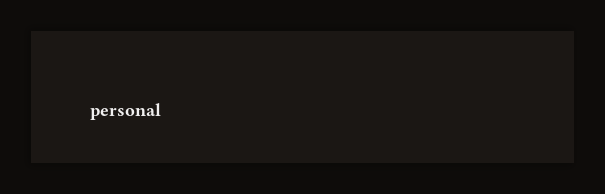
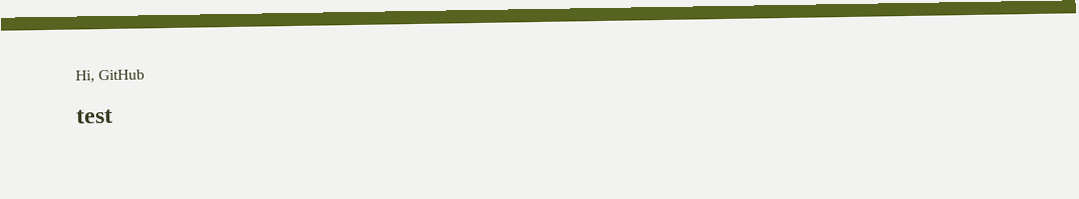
[90,103,161,120] personal -> [75,69,146,83] [76,108,113,124] Hi, GitHub // test

